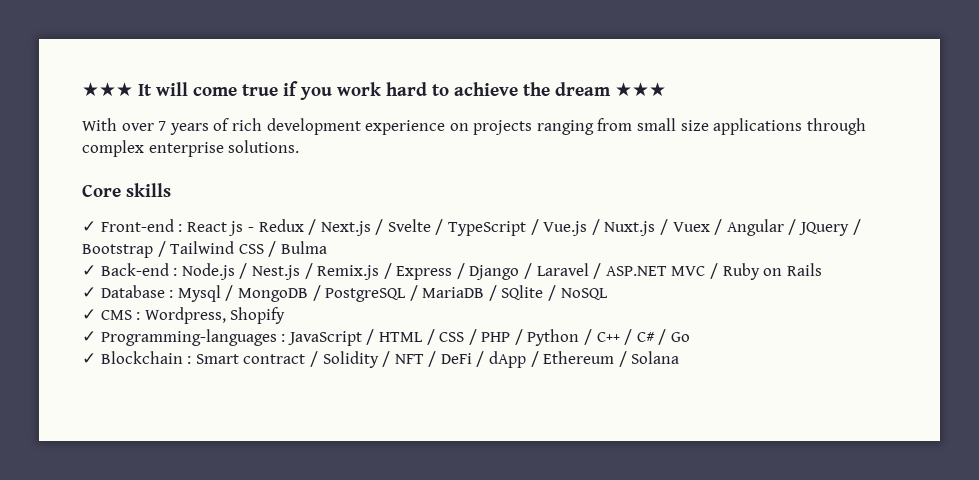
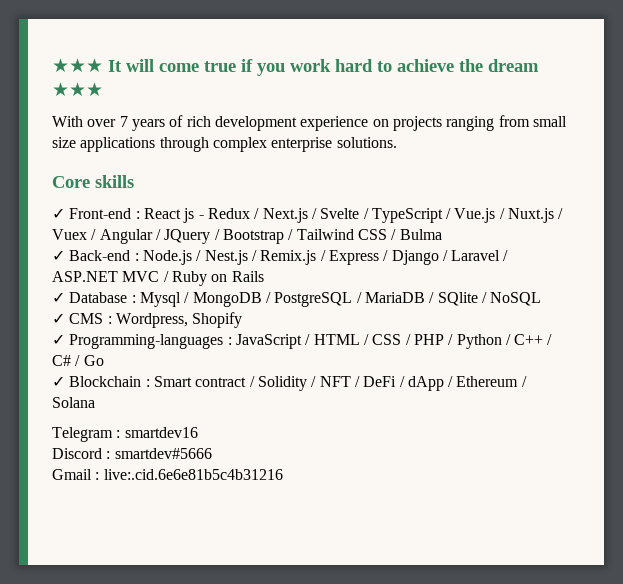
(680, 357) none -> [52,427,198,442] [52,448,212,459] [52,469,283,480] // Telegram : smartdev16 // Discord : smartdev#5666 // Gmail : live:.cid.6e6e81b5c4b31216

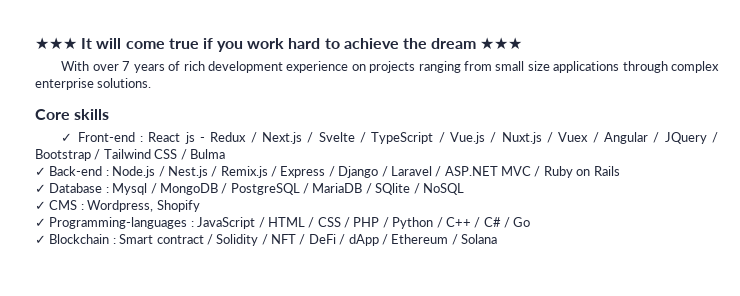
[52,427,198,442] [52,448,212,459] [52,469,283,480] // Telegram : smartdev16 // Discord : smartdev#5666 // Gmail : live:.cid.6e6e81b5c4b31216 -> (497, 239) none

